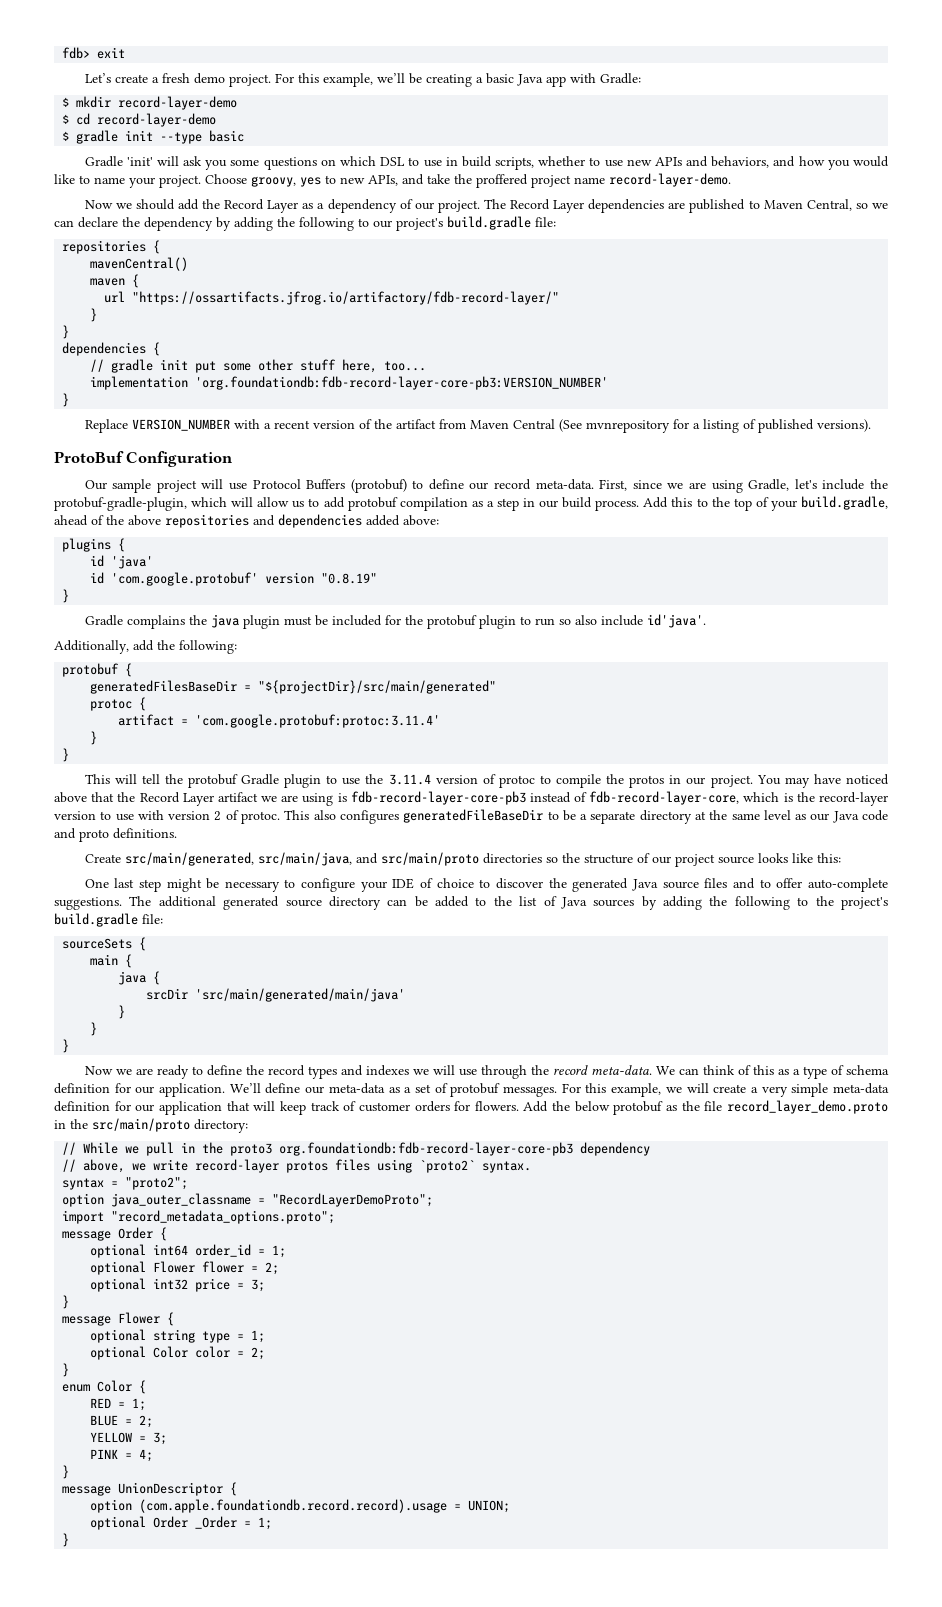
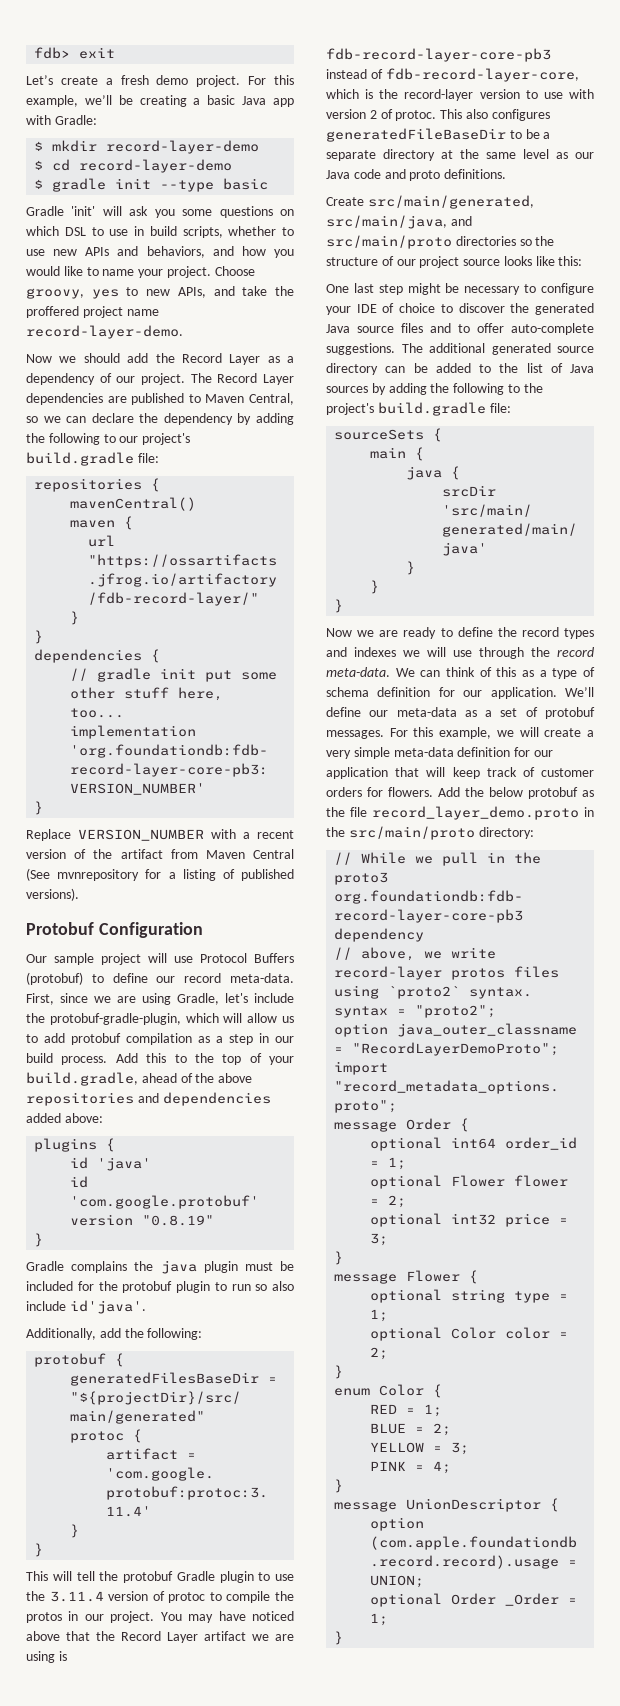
[54,451,124,463] ProtoBuf -> [26,922,94,935] Protobuf

